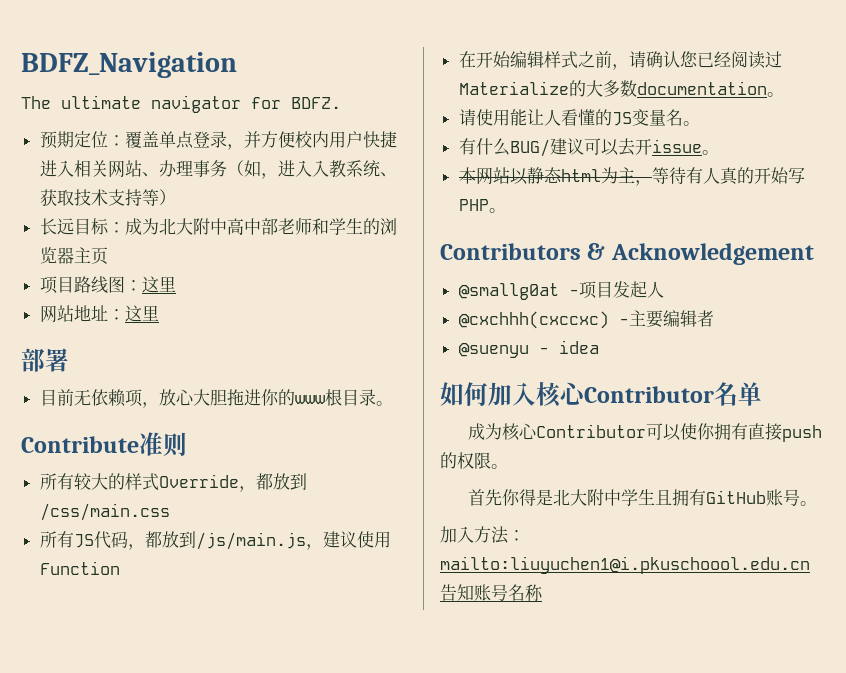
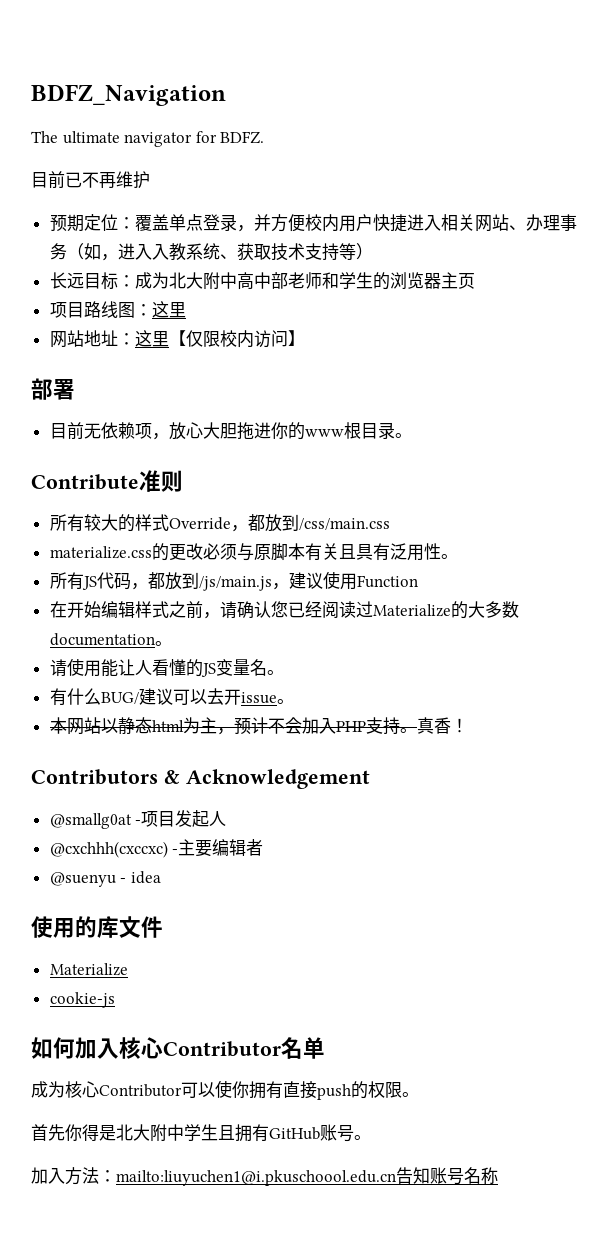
(341, 103) none -> [31,171,150,189] // 目前已不再维护
(159, 313) none -> [168,330,305,348] 【仅限校内访问】
(170, 512) none -> [49,543,458,561] // materialize.css的更改必须与原脚本有关且具有泛用性。
[651,167,805,185] [458,199,506,213] 等待有人真的开始写PHP。 -> [233,717,468,735] 预计不会加入PHP支持。真香！
(599, 347) none -> [31,916,163,938] [49,963,128,976] [49,992,115,1008] // 使用的库文件 // Materialize // cookie-js

